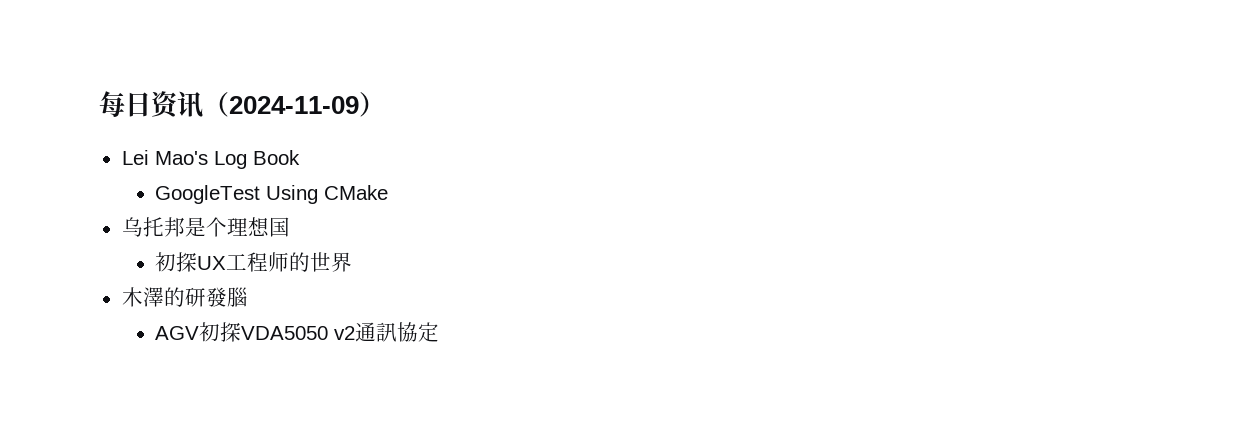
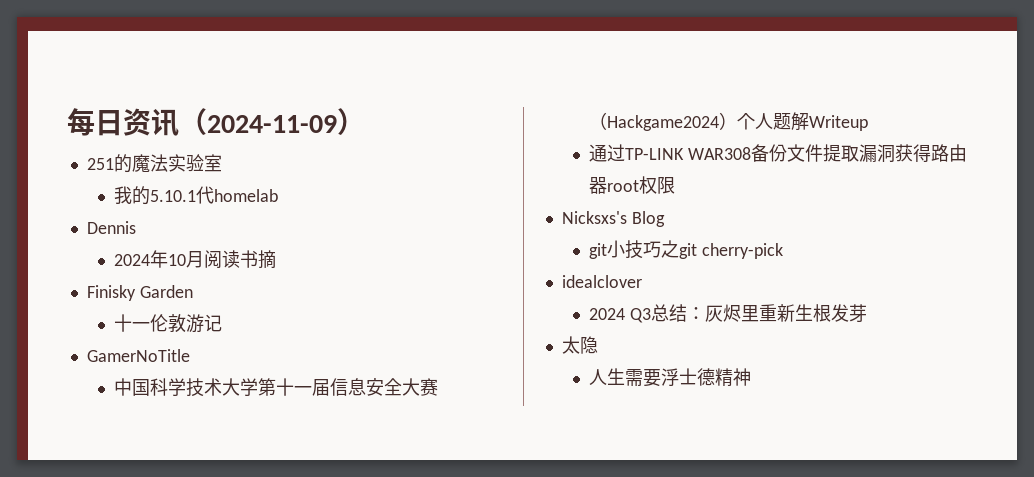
[121,150,300,169] [155,185,389,204] [121,217,290,237] [155,252,353,272] [121,287,248,307] [155,322,440,342] Lei Mao's Log Book // GoogleTest Using CMake // 乌托邦是个理想国 // 初探UX工程师的世界 // 木澤的研發腦 // AGV初探VDA5050 v2通訊協定 -> [86,154,222,173] [114,186,279,205] [86,221,136,234] [114,250,277,269] [86,285,193,301] [114,313,223,333] [86,349,190,362] [114,378,439,397] [589,112,869,131] [589,144,967,162] [589,176,676,194] [561,211,665,227] [589,240,783,259] [561,275,642,288] [589,304,867,323] [561,336,598,354] [589,368,752,387] 251的魔法实验室 // 我的5.10.1代homelab // Dennis // 2024年10月阅读书摘 // Finisky Garden // 十一伦敦游记 // GamerNoTitle // 中国科学技术大学第十一届信息安全大赛（Hackgame2024）个人题解Writeup // 通过TP-LINK WAR308备份文件提取漏洞获得路由器root权限 // Nicksxs's Blog // git小技巧之git cherry-pick // idealclover // 2024 Q3总结：灰烬里重新生根发芽 // 太隐 // 人生需要浮士德精神

